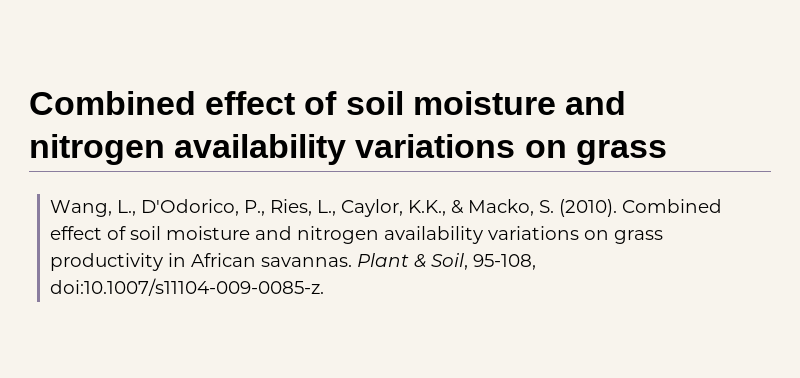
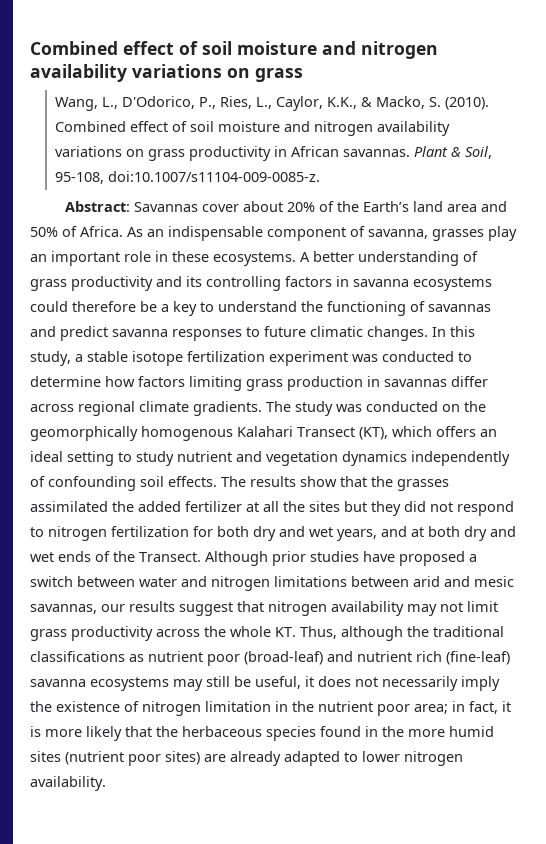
(324, 287) none -> [65,201,508,212] [30,226,517,241] [30,251,478,266] [30,276,492,291] [30,301,491,316] [30,326,475,341] [30,351,472,366] [30,376,488,391] [30,401,486,416] [30,426,497,441] [30,451,510,466] [30,476,449,491] [30,501,514,516] [30,526,516,541] [30,551,477,566] [30,576,514,591] [30,601,498,616] [30,626,504,641] [30,651,510,666] [30,676,500,691] [30,701,511,716] [30,726,494,741] [30,751,463,766] [30,776,106,791] // Abstract: Savannas cover about 20% of the Earth’s land area and 50% of Africa. As an indispensable component of savanna, grasses play an important role in these ecosystems. A better understanding of grass productivity and its controlling factors in savanna ecosystems could therefore be a key to understand the functioning of savannas and predict savanna responses to future climatic changes. In this study, a stable isotope fertilization experiment was conducted to determine how factors limiting grass production in savannas differ across regional climate gradients. The study was conducted on the geomorphically homogenous Kalahari Transect (KT), which offers an ideal setting to study nutrient and vegetation dynamics independently of confounding soil effects. The results show that the grasses assimilated the added fertilizer at all the sites but they did not respond to nitrogen fertilization for both dry and wet years, and at both dry and wet ends of the Transect. Although prior studies have proposed a switch between water and nitrogen limitations between arid and mesic savannas, our results suggest that nitrogen availability may not limit grass productivity across the whole KT. Thus, although the traditional classifications as nutrient poor (broad-leaf) and nutrient rich (fine-leaf) savanna ecosystems may still be useful, it does not necessarily imply the existence of nitrogen limitation in the nutrient poor area; in fact, it is more likely that the herbaceous species found in the more humid sites (nutrient poor sites) are already adapted to lower nitrogen availability.

